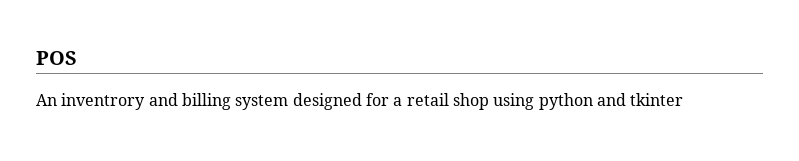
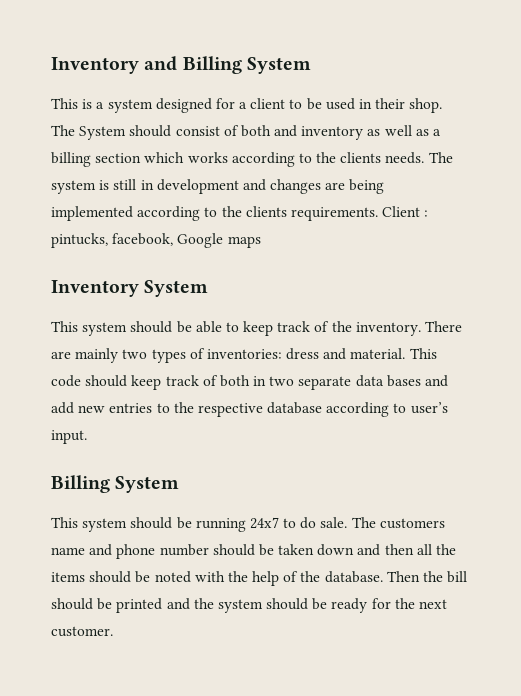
[36,51,77,65] [36,93,684,110] POS // An inventrory and billing system designed for a retail shop using python and tkinter -> [51,56,311,74] [51,98,443,113] [51,125,442,140] [51,152,453,167] [51,179,385,194] [51,206,429,221] [51,233,261,248] [51,280,209,297] [51,321,463,336] [51,348,437,363] [51,375,449,390] [51,402,448,417] [51,430,87,444] [51,475,180,493] [51,517,445,532] [51,544,457,559] [51,571,468,586] [51,598,448,613] [51,626,113,637] Inventory and Billing System // This is a system designed for a client to be used in their shop. The System should consist of both and inventory as well as a billing section which works according to the clients needs. The system is still in development and changes are being implemented according to the clients requirements. Client : pintucks, facebook, Google maps // Inventory System // This system should be able to keep track of the inventory. There are mainly two types of inventories: dress and material. This code should keep track of both in two separate data bases and add new entries to the respective database according to user’s input. // Billing System // This system should be running 24x7 to do sale. The customers name and phone number should be taken down and then all the items should be noted with the help of the database. Then the bill should be printed and the system should be ready for the next customer.

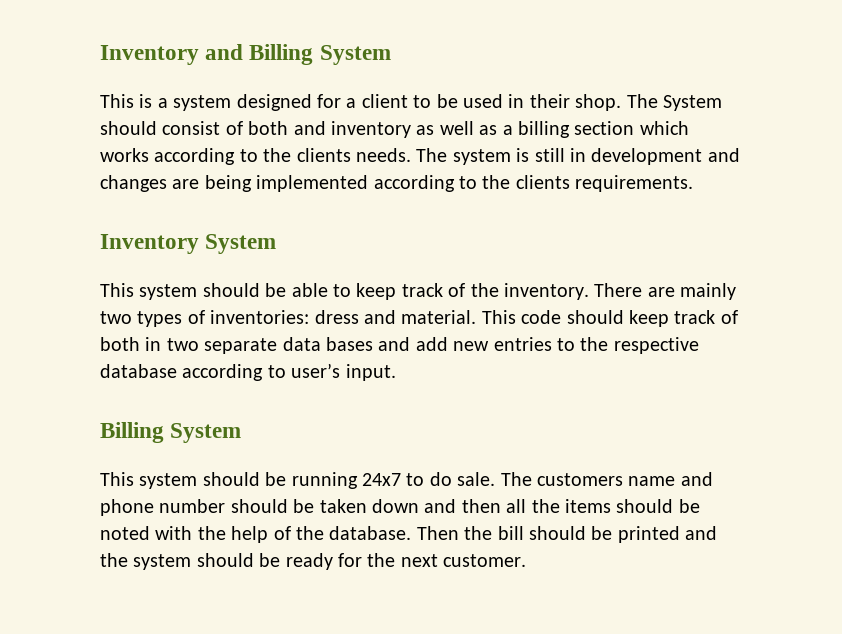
[382,206,429,217] [51,233,261,248] Client : pintucks, facebook, Google maps -> (694, 183) none

